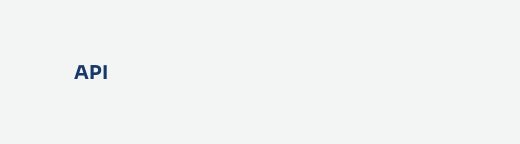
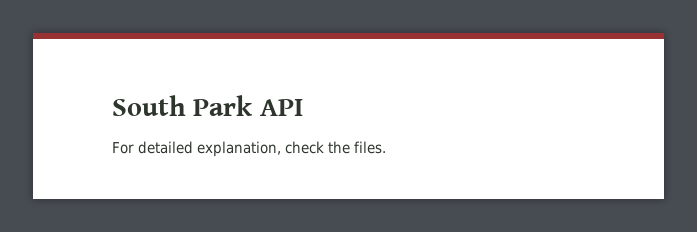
(74, 72) none -> [112,95,254,116] South Park
(108, 72) none -> [112,141,387,157] // For detailed explanation, check the files.

